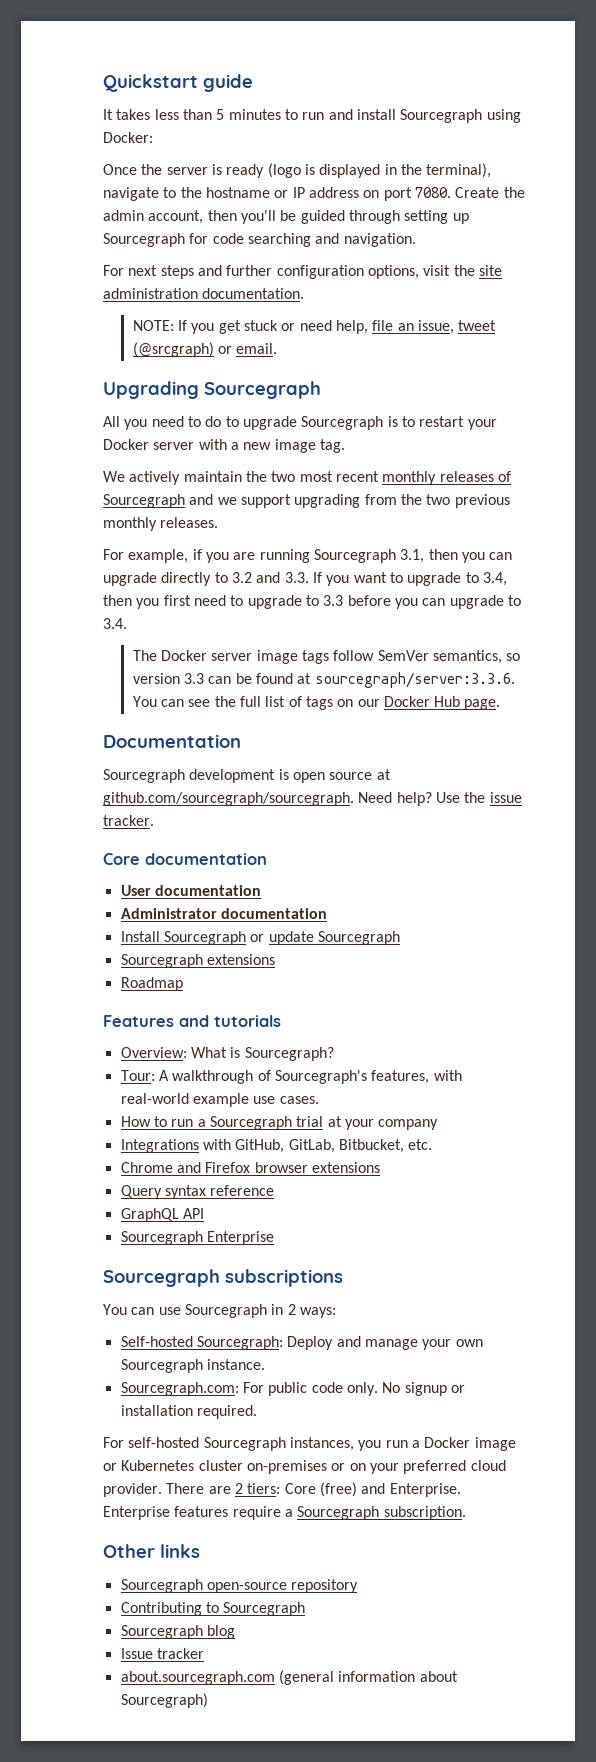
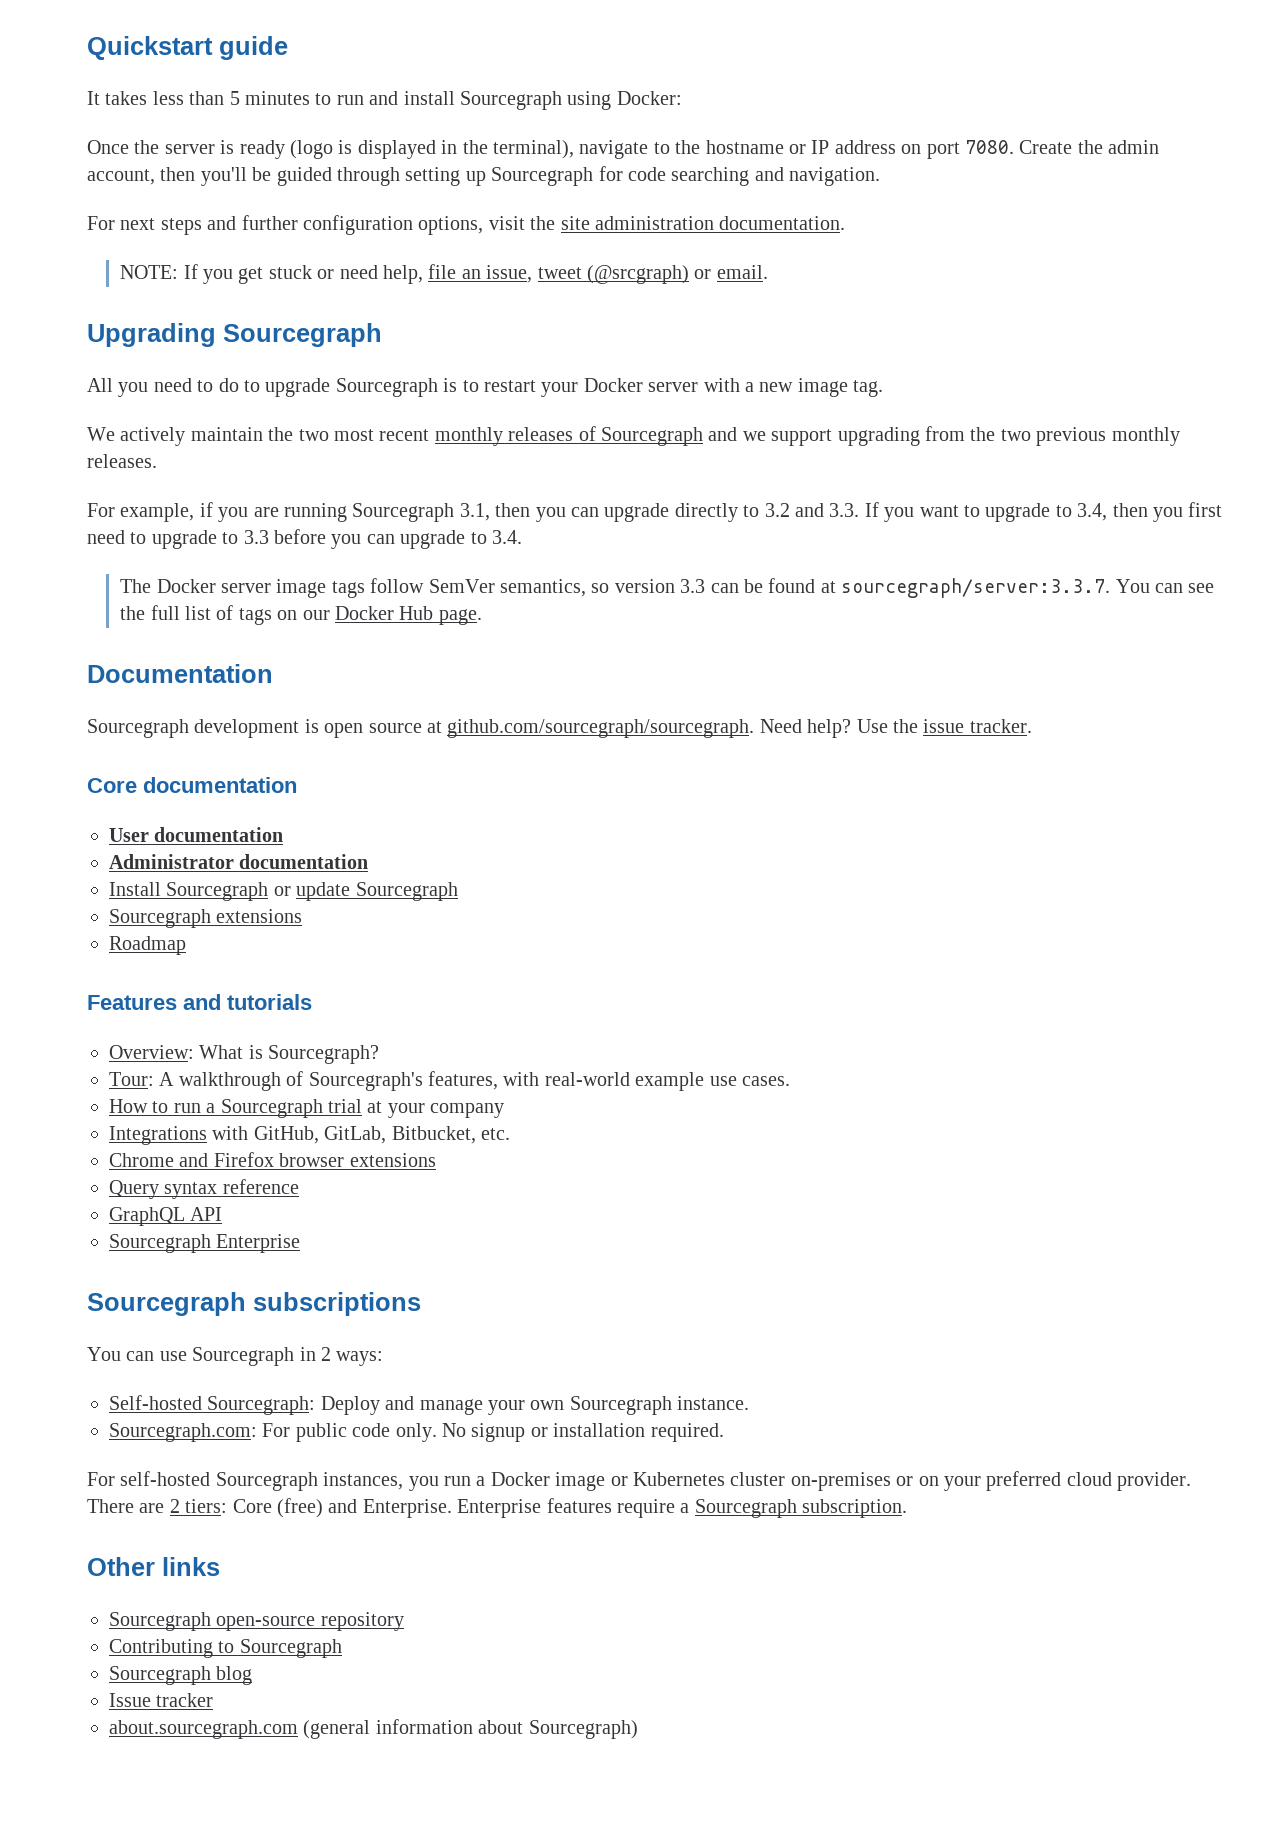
[314,672,515,688] sourcegraph/server:3.3.6. -> [841,578,1111,598] sourcegraph/server:3.3.7.

